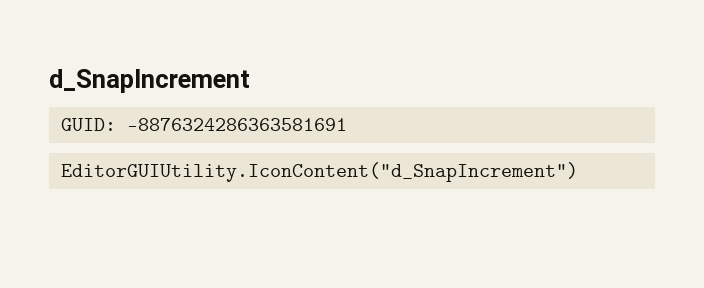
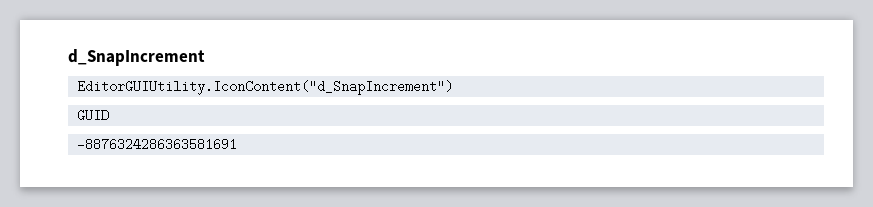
[61,118,117,131] GUID: -> [76,80,453,95] [76,109,109,122] EditorGUIUtility.IconContent("d_SnapIncrement") // GUID //
[61,162,579,182] // EditorGUIUtility.IconContent("d_SnapIncrement") -> (237, 144) none

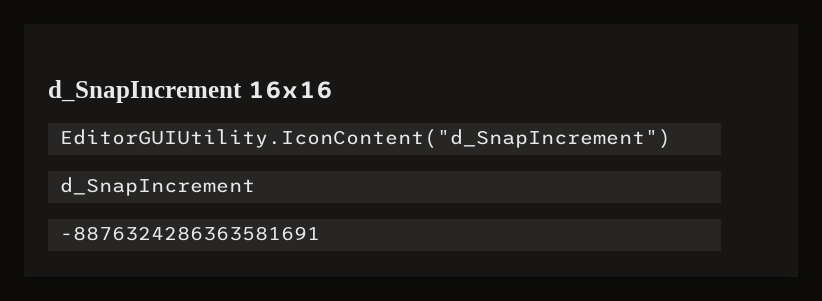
[68,49,205,66] d_SnapIncrement -> [48,80,333,103] d_SnapIncrement 16x16
[76,109,109,122] GUID -> [60,177,255,196] d_SnapIncrement

